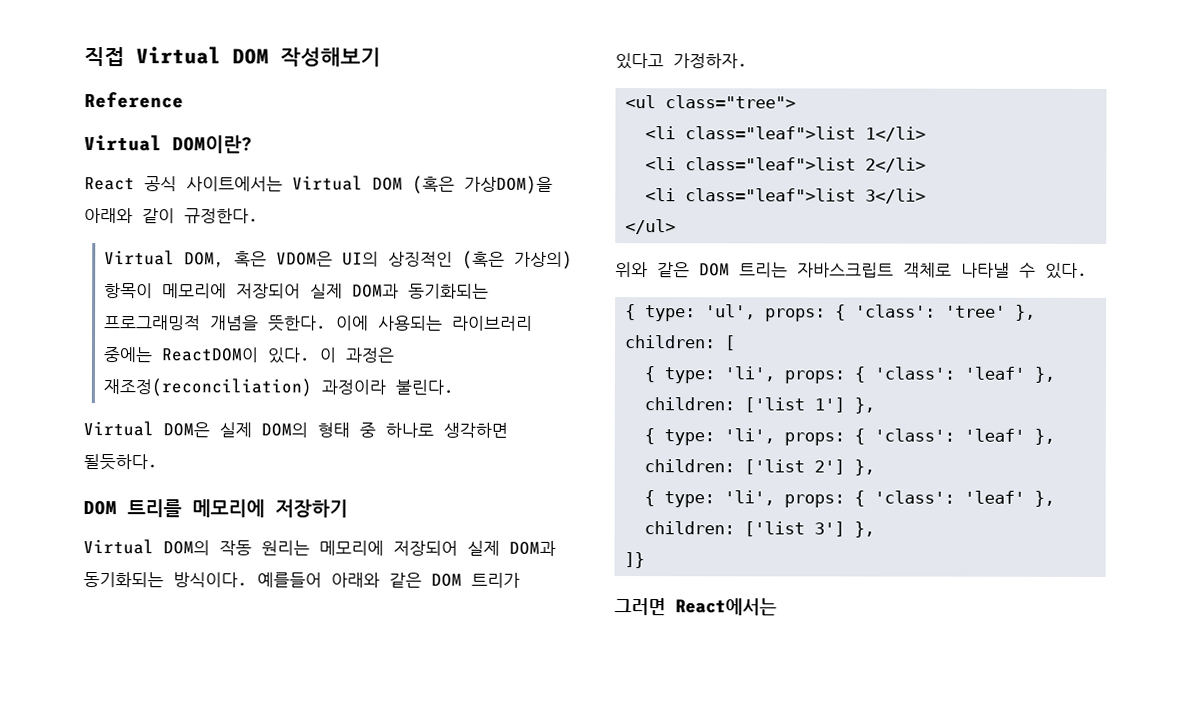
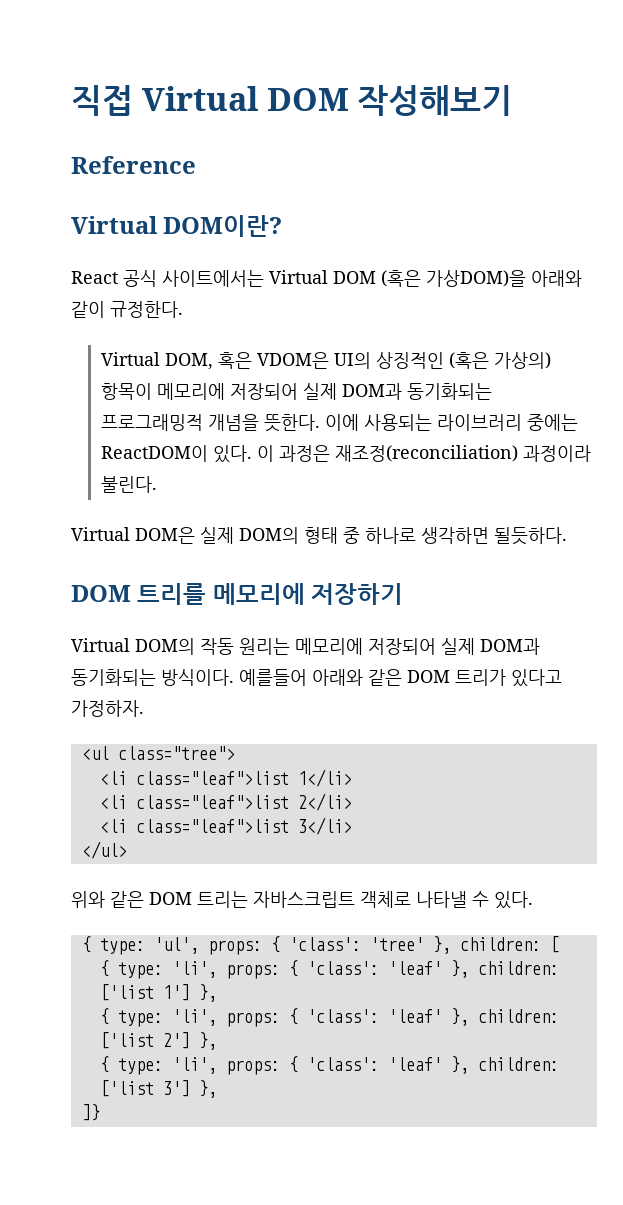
[614,598,777,616] // 그러면 React에서는 -> (100, 1112) none

